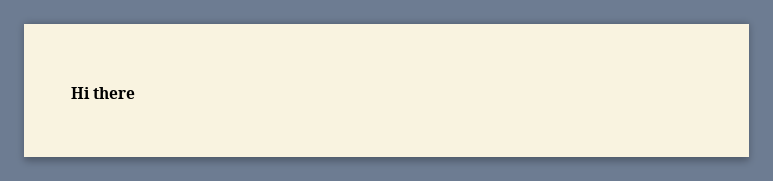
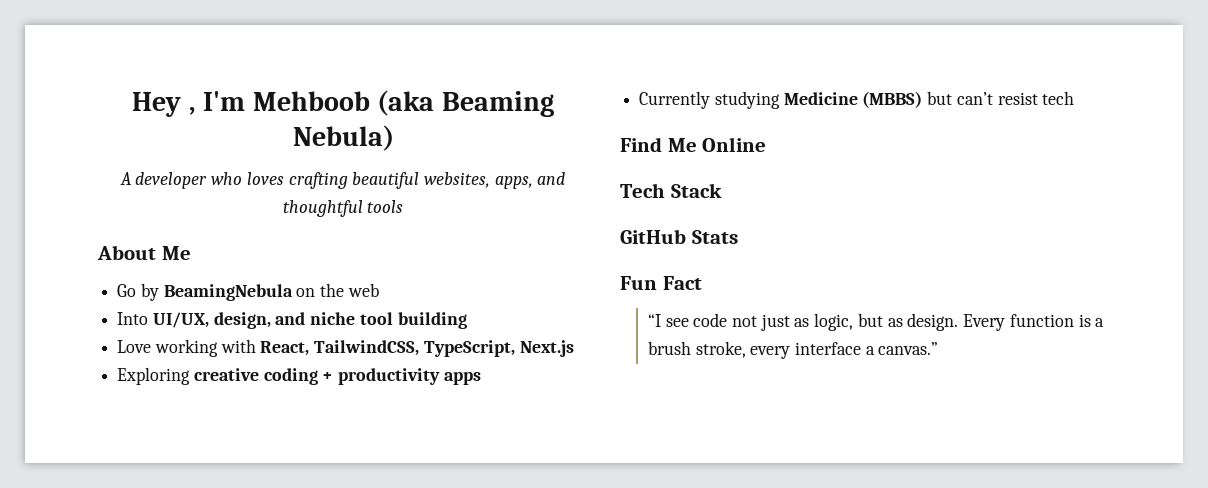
[71,87,136,99] Hi there -> [132,90,554,117] [292,125,394,151] [119,172,566,189] [282,200,404,217] [97,245,191,260] [117,283,379,301] [117,312,467,329] [117,339,574,357] [117,367,481,385] [639,91,1075,109] [620,137,767,152] [620,183,722,198] [620,229,738,244] [620,276,702,290] [647,313,1105,331] [647,341,939,359] Hey , I'm Mehboob (aka Beaming Nebula) // A developer who loves crafting beautiful websites, apps, and thoughtful tools // About Me // Go by BeamingNebula on the web // Into UI/UX, design, and niche tool building // Love working with React, TailwindCSS, TypeScript, Next.js // Exploring creative coding + productivity apps // Currently studying Medicine (MBBS) but can’t resist tech // Find Me Online // Tech Stack // GitHub Stats // Fun Fact // “I see code not just as logic, but as design. Every function is a brush stroke, every interface a canvas.”

